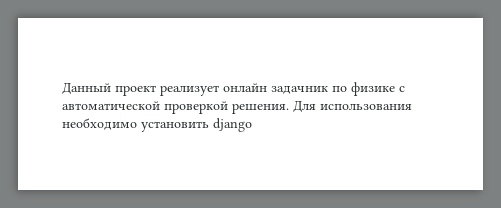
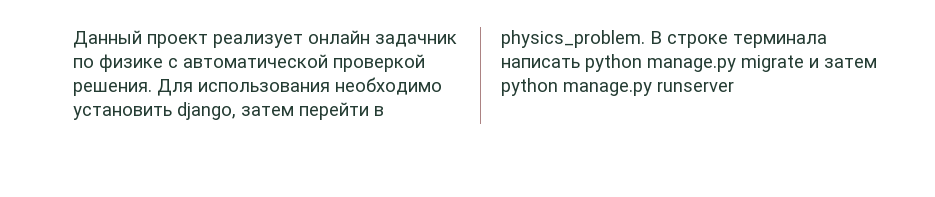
[213,118,252,132] django -> [177,102,384,120] [501,30,827,48] [501,54,877,72] [501,78,734,96] django, затем перейти в physics_problem. В строке терминала написать python manage.py migrate и затем python manage.py runserver

